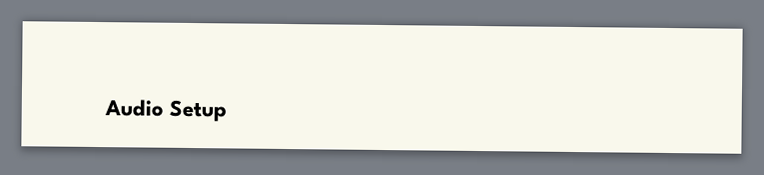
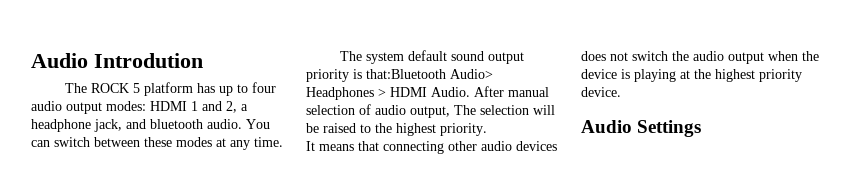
[104,99,228,122] Audio Setup -> [31,53,203,68] [64,82,276,96] [31,101,248,114] [31,119,270,132] [31,137,283,150] [339,50,524,64] [306,69,493,82] [306,86,549,100] [306,104,555,118] [306,123,487,136] [306,141,557,154] [581,51,819,64] [581,69,802,82] [581,87,621,97] [581,120,702,137] Audio Introdution // The ROCK 5 platform has up to four audio output modes: HDMI 1 and 2, a headphone jack, and bluetooth audio. You can switch between these modes at any time. // The system default sound output priority is that:Bluetooth Audio> Headphones > HDMI Audio. After manual selection of audio output, The selection will be raised to the highest priority. // It means that connecting other audio devices does not switch the audio output when the device is playing at the highest priority device. // Audio Settings

